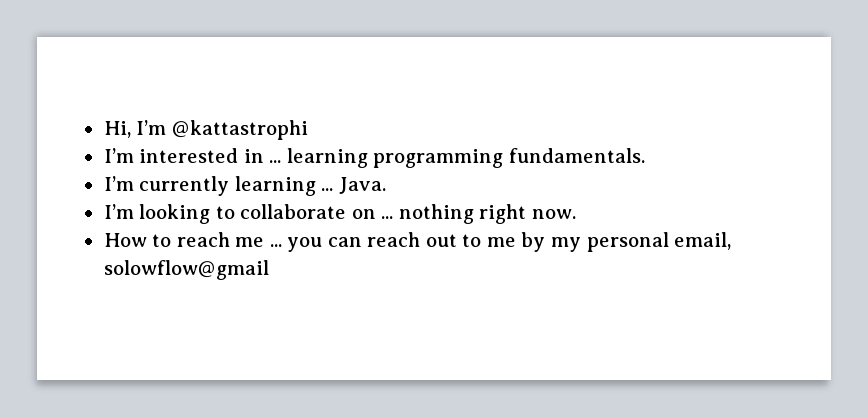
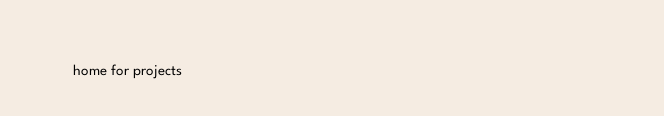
[103,120,308,140] [103,148,645,168] [103,176,386,196] [103,204,576,224] [103,232,732,252] [103,260,269,280] Hi, I’m @kattastrophi // I’m interested in ... learning programming fundamentals. // I’m currently learning ... Java. // I’m looking to collaborate on ... nothing right now. // How to reach me ... you can reach out to me by my personal email, solowflow@gmail -> [73,64,183,79] home for projects

